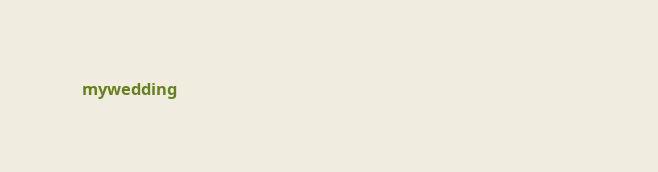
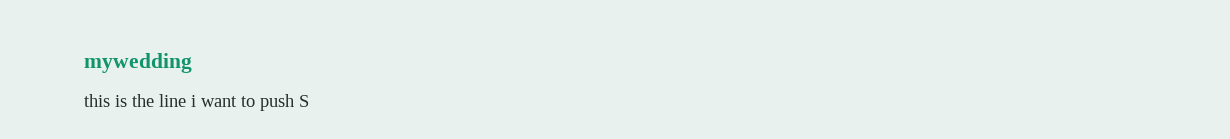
(177, 91) none -> [84,94,309,111] // this is the line i want to push S

